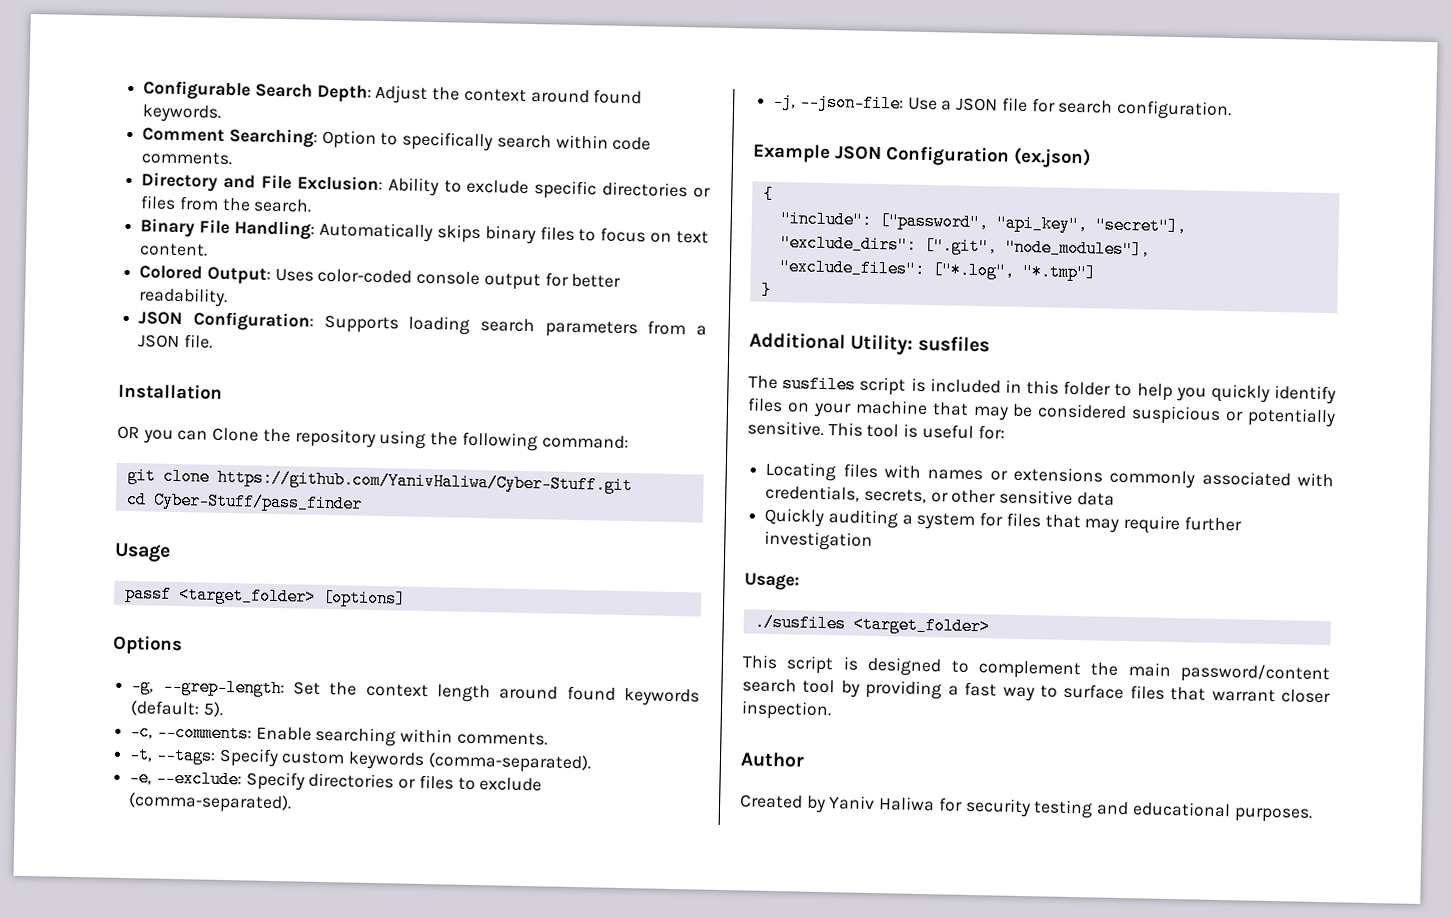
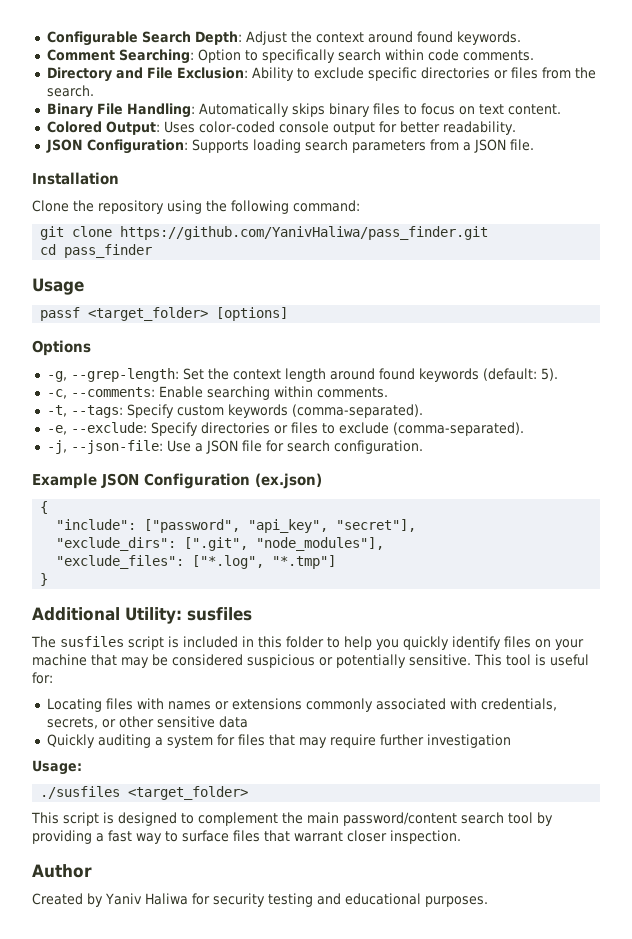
[117,425,209,444] OR you can -> (119, 178) none
[216,468,633,495] https://github.com/YanivHaliwa/Cyber-Stuff.git -> [120,226,489,240] https://github.com/YanivHaliwa/pass_finder.git
[152,491,363,513] Cyber-Stuff/pass_finder -> [64,244,153,258] pass_finder

